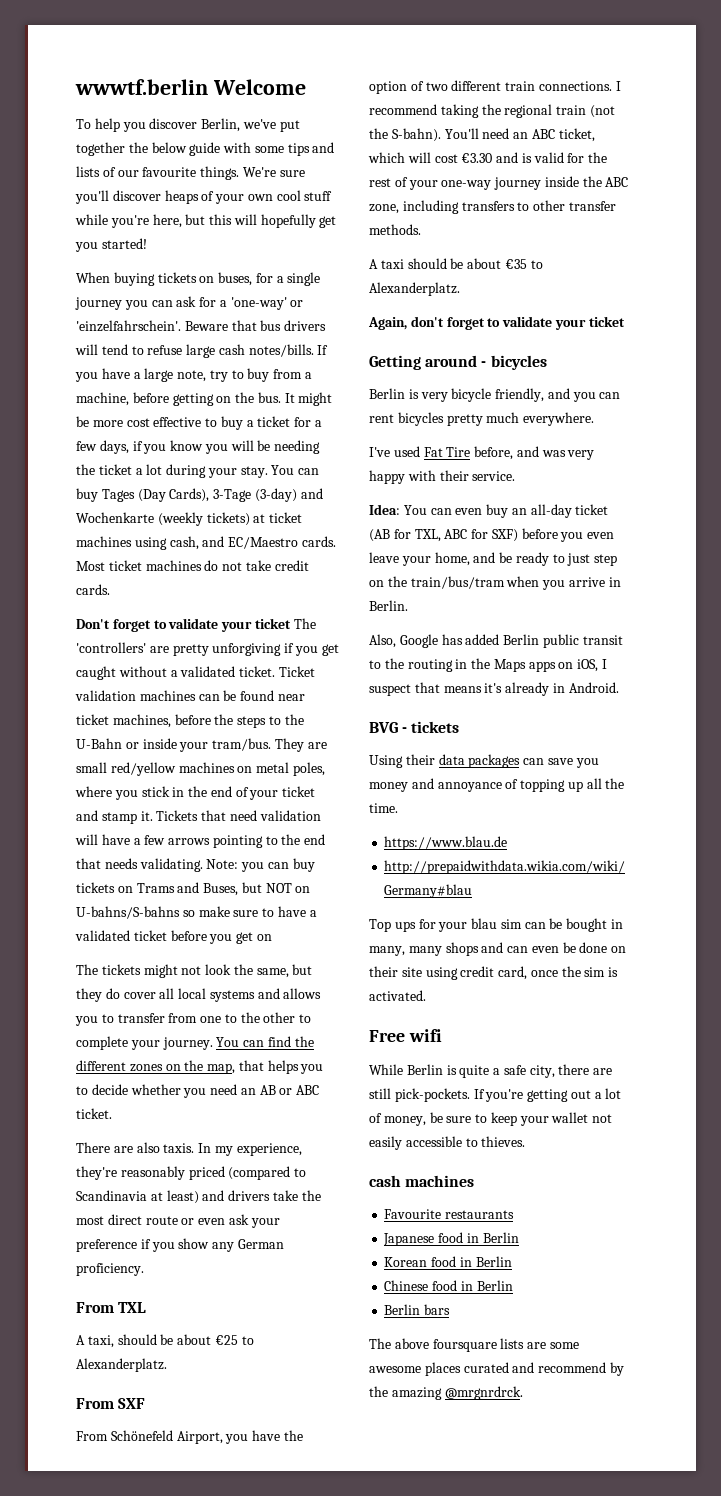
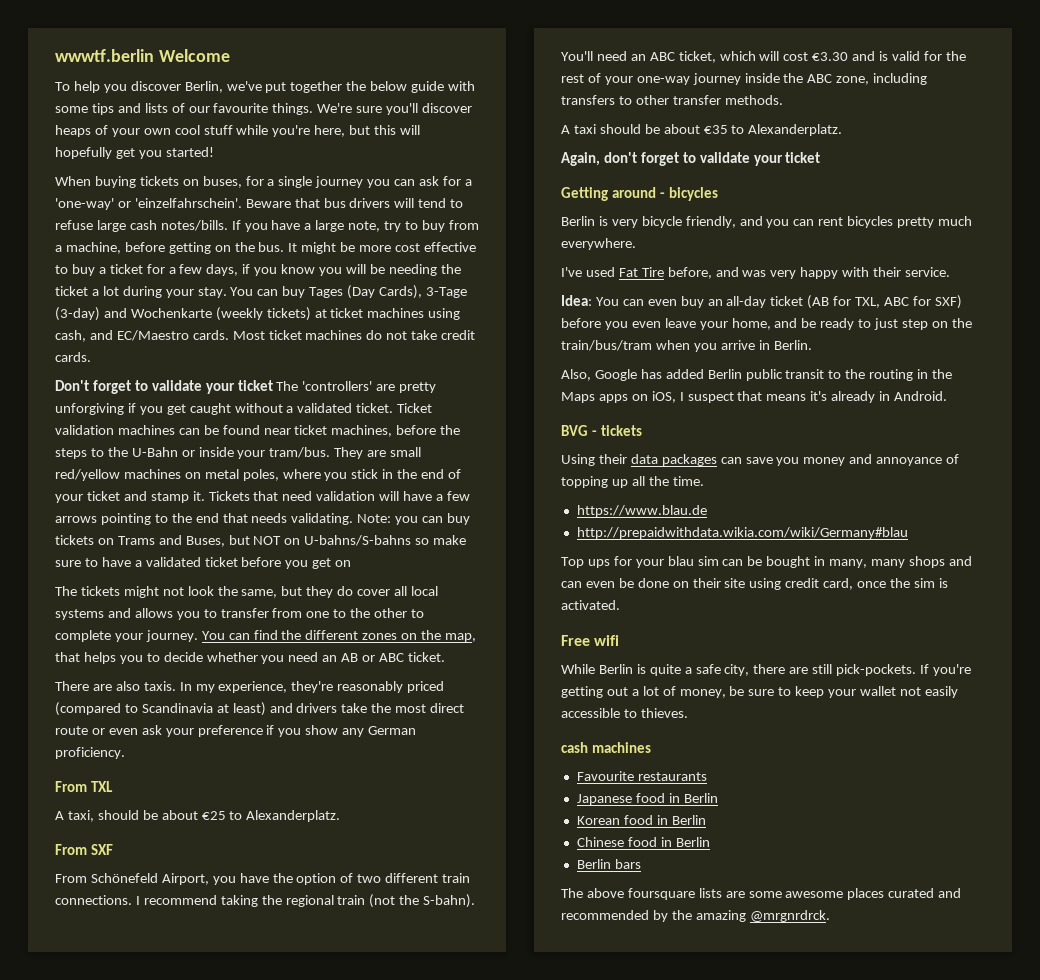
[538,1362,607,1373] recommend -> [561,910,649,920] recommended

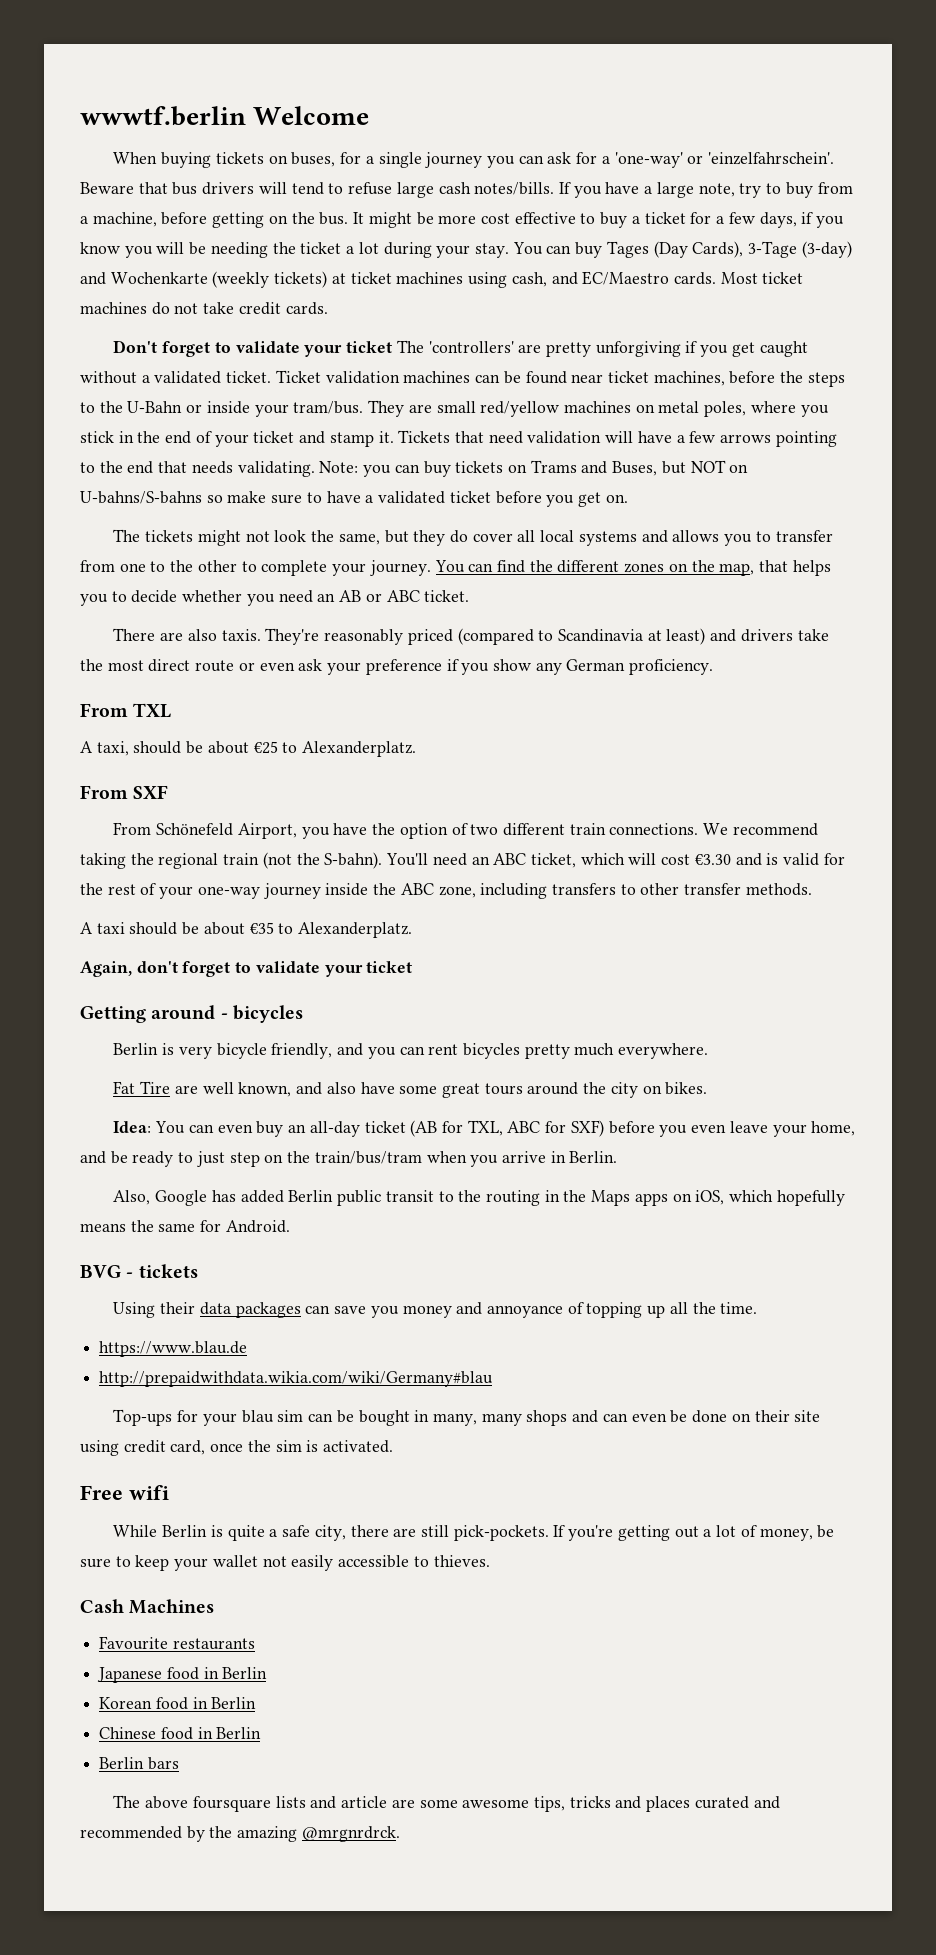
[55,81,476,93] [55,103,473,115] [55,125,421,137] [55,147,214,159] // To help you discover Berlin, we've put together the below guide with some tips and lists of our favourite things. We're sure you'll discover heaps of your own cool stuff while you're here, but this will hopefully get you started! -> (370, 115) none
[335,560,352,567] on -> [605,494,628,503] on.
[179,681,334,693] In my experience, they're -> [265,628,320,645] They're
[135,896,140,905] I -> [703,823,729,835] We
[561,267,951,279] I've used Fat Tire before, and was very happy with their service. -> [113,1081,708,1098] Fat Tire are well known, and also have some great tours around the city on bikes.
[679,391,891,403] I suspect that means it's already in -> [729,1190,845,1206] [80,1220,222,1232] which hopefully means the same for
[561,557,610,568] Top ups -> [113,1409,173,1426] Top-ups
[561,742,652,753] cash machines -> [80,1599,215,1614] Cash Machines
(722, 893) none -> [310,1796,388,1809] and article
(844, 894) none -> [534,1796,642,1812] tips, tricks and

